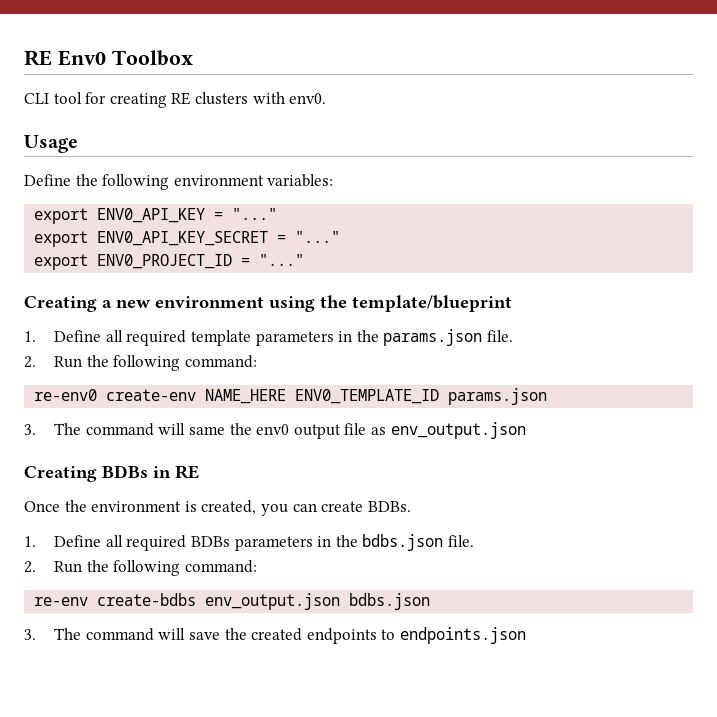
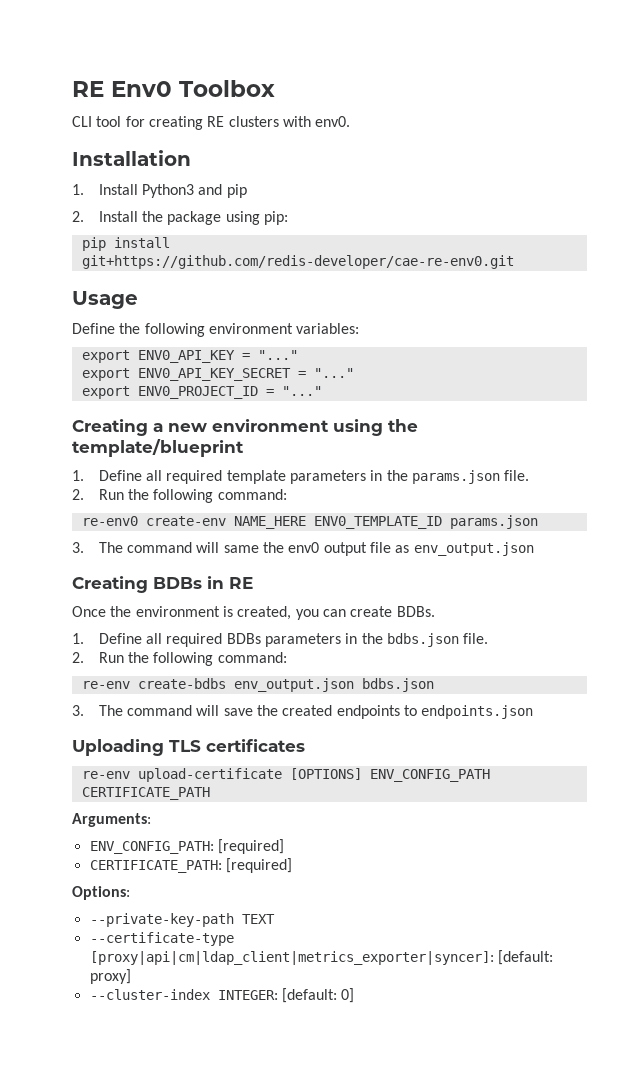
(327, 98) none -> [72,150,191,166] [72,184,247,198] [72,211,289,225] [81,237,170,251] [81,255,514,269] // Installation // 1. Install Python3 and pip // 2. Install the package using pip: // pip install git+https://github.com/redis-developer/cae-re-env0.git
(526, 635) none -> [72,739,305,756] [81,768,490,782] [81,787,210,800] [72,813,151,827] [89,839,284,854] [89,858,292,873] [72,886,130,900] [89,913,275,927] [89,932,234,946] [89,950,553,965] [89,969,131,984] [89,988,355,1003] // Uploading TLS certificates // re-env upload-certificate [OPTIONS] ENV_CONFIG_PATH CERTIFICATE_PATH // Arguments: // ENV_CONFIG_PATH: [required] // CERTIFICATE_PATH: [required] // Options: // --private-key-path TEXT // --certificate-type [proxy|api|cm|ldap_client|metrics_exporter|syncer]: [default: proxy] // --cluster-index INTEGER: [default: 0]

